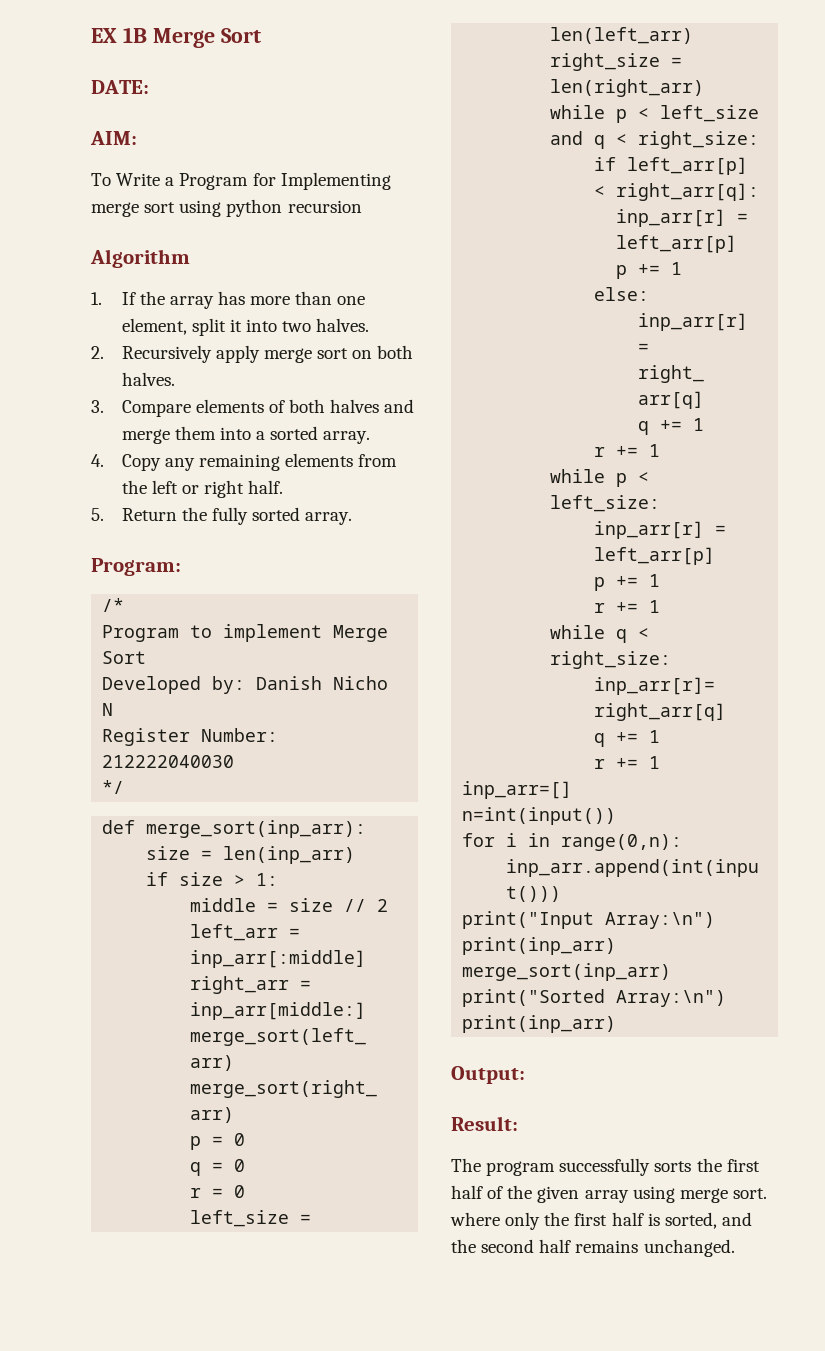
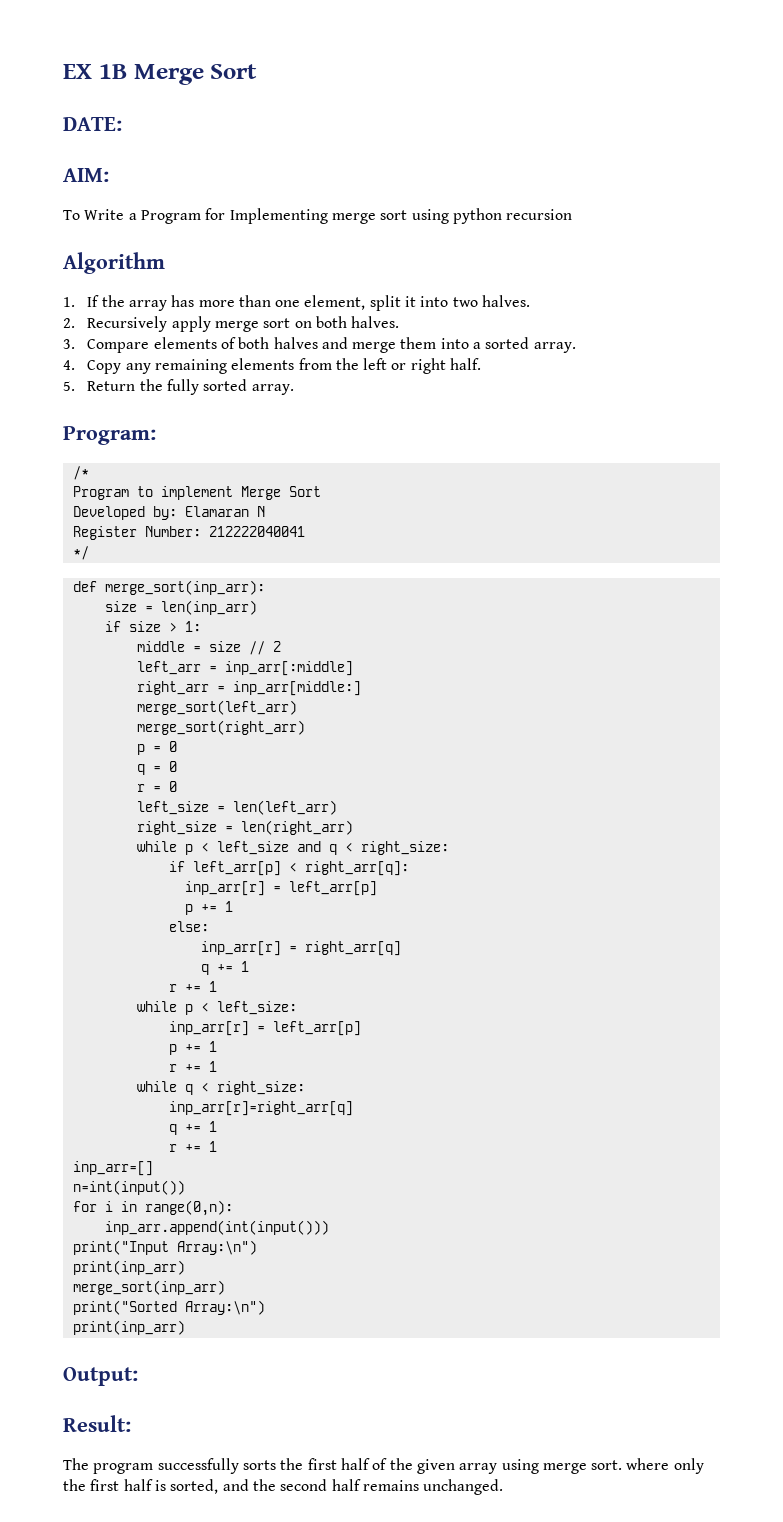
[256,676,389,690] Danish Nicho -> [184,506,249,517] Elamaran
[102,755,235,768] 212222040030 -> [208,526,305,537] 212222040041

